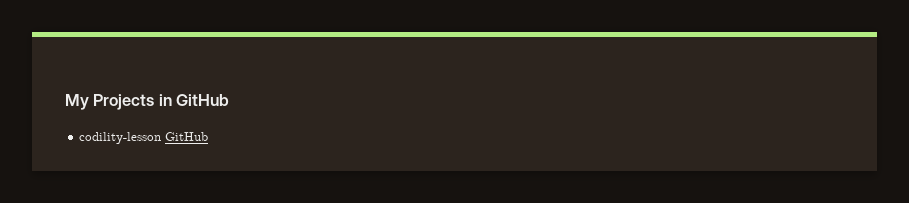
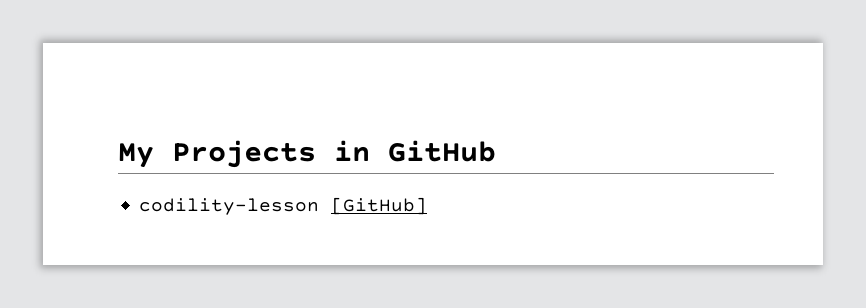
[165,132,209,141] GitHub -> [331,197,428,215] [GitHub]

